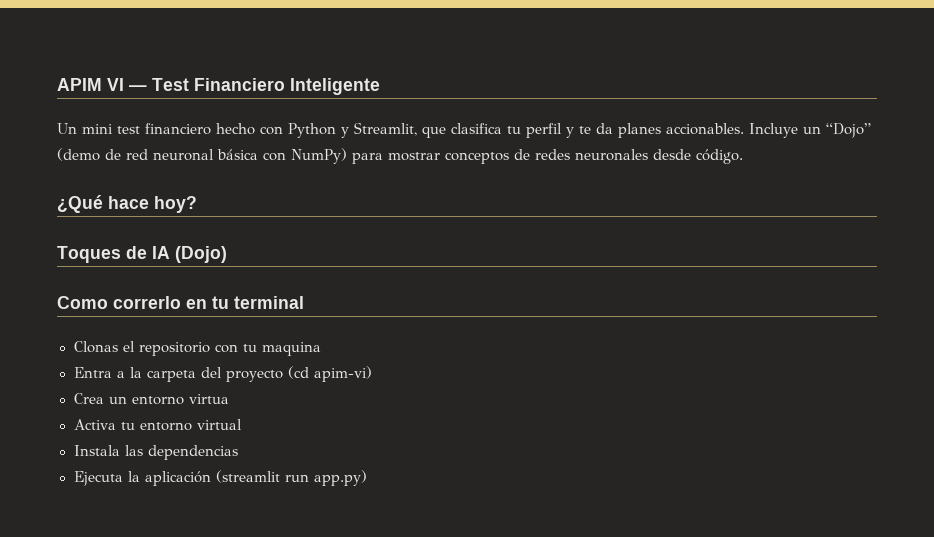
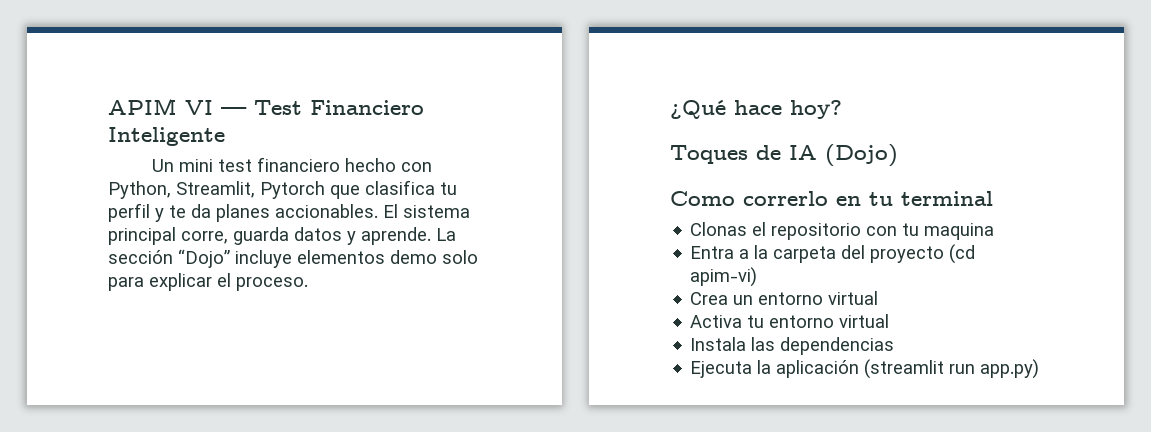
[288,122,417,138] Python y Streamlit, -> [108,181,325,199] Python, Streamlit, Pytorch
[749,123,871,138] [57,148,743,164] Incluye un “Dojo” (demo de red neuronal básica con NumPy) para mostrar conceptos de redes neuronales desde código. -> [383,204,470,218] [108,227,456,245] [108,249,478,268] [108,273,308,291] El sistema principal corre, guarda datos y aprende. La sección “Dojo” incluye elementos demo solo para explicar el proceso.
[188,394,229,404] virtua -> [828,291,879,305] virtual

